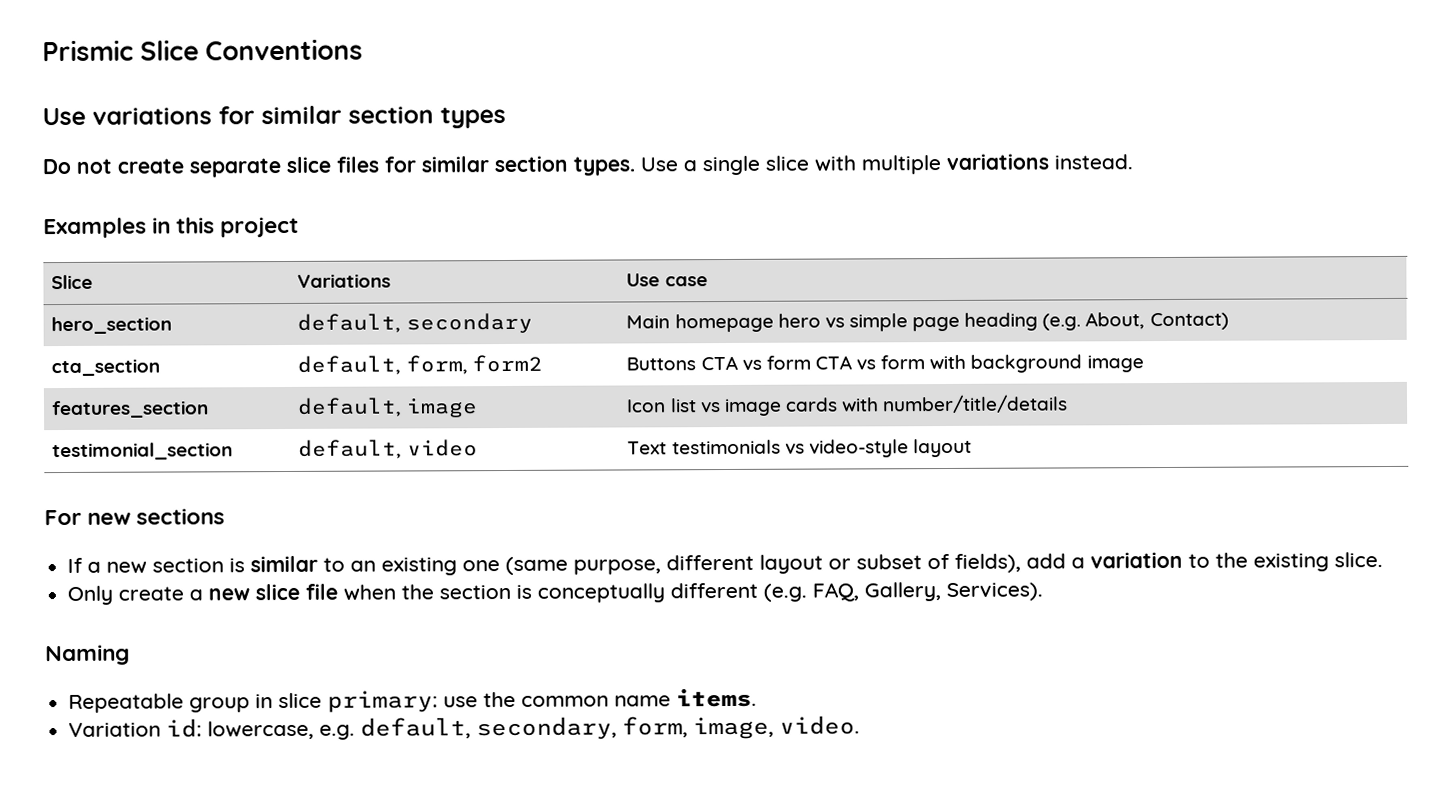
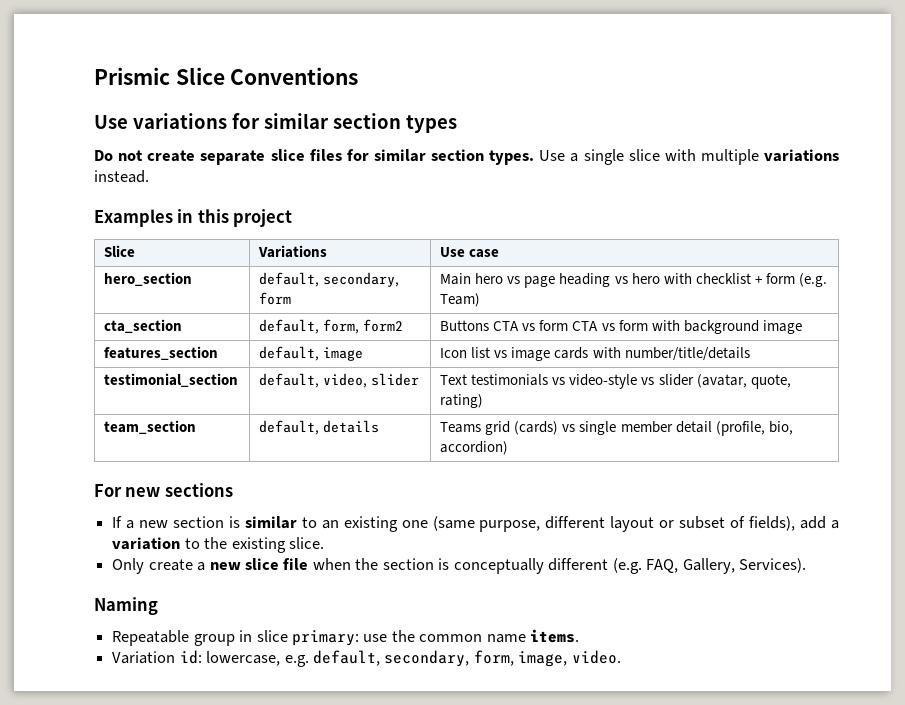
[405,312,533,334] secondary -> [323,272,400,287] [259,292,292,305] secondary, form
[674,313,774,333] homepage -> (472, 279) none
[848,313,908,332] simple -> (521, 280) none
[1042,312,1229,331] (e.g. About, Contact) -> [614,273,827,287] [440,293,481,307] vs hero with checklist + form (e.g. Team)
[406,439,478,457] video -> [323,373,420,388] video, slider
[912,438,972,458] layout -> [641,374,791,389] [440,394,484,408] [104,420,197,434] [259,420,380,435] [440,421,793,436] [440,441,509,455] vs slider (avatar, quote, rating) // team_section | default, details | Teams grid (cards) vs single member detail (profile, bio, accordion)

